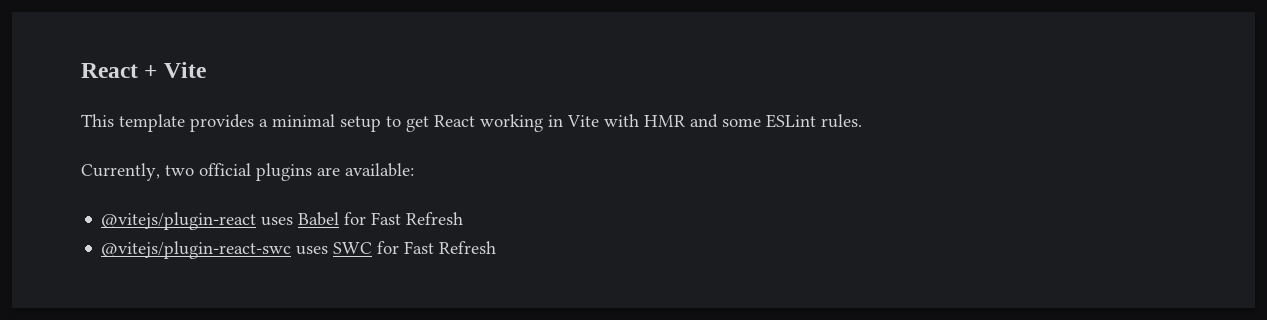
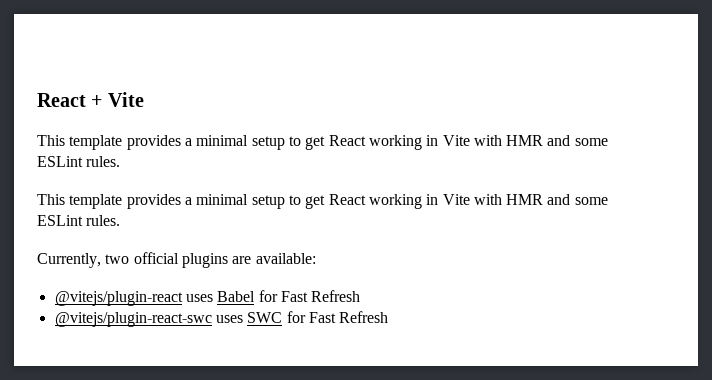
(862, 121) none -> [37,194,608,209] [37,215,121,226] // This template provides a minimal setup to get React working in Vite with HMR and some ESLint rules.

